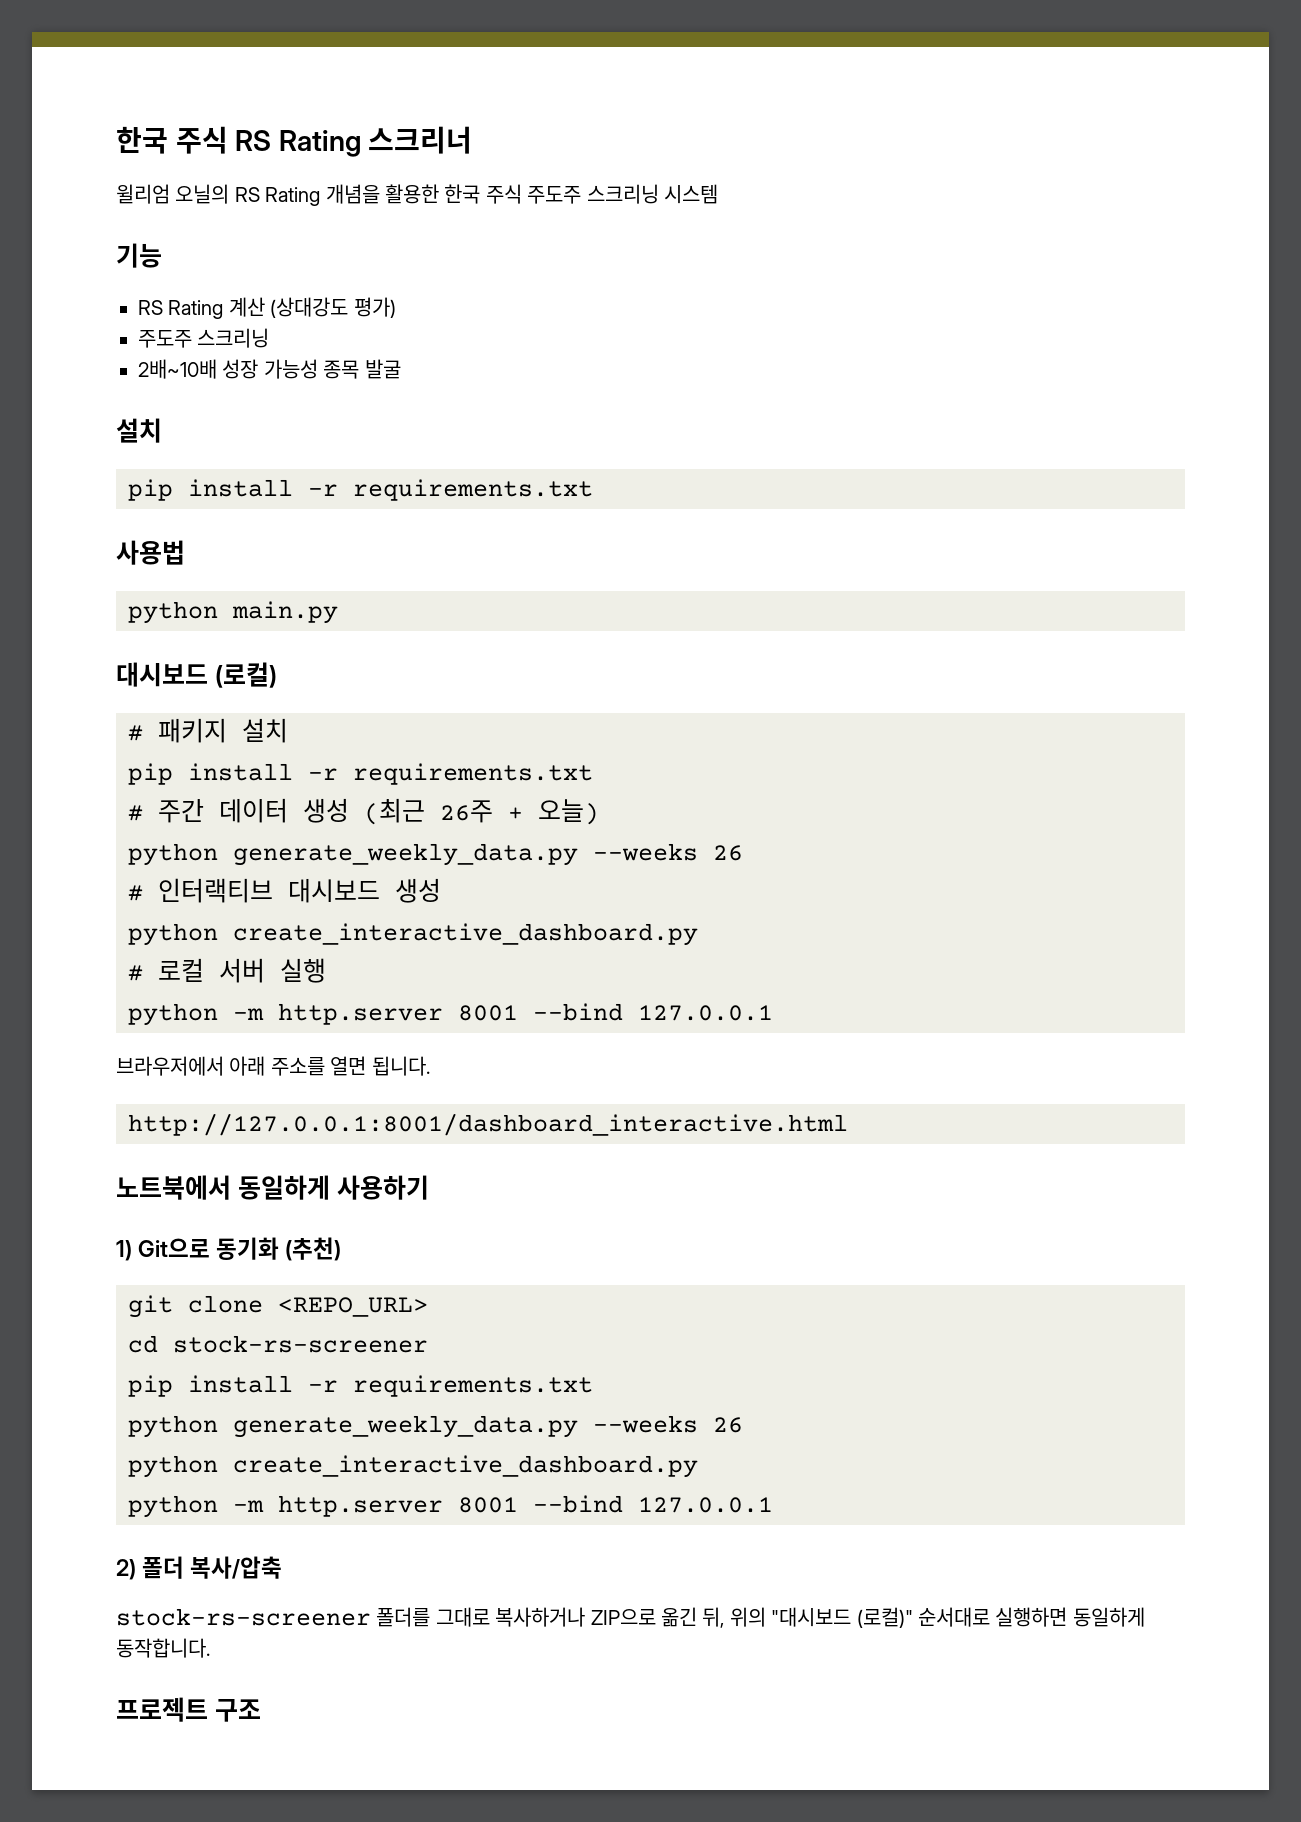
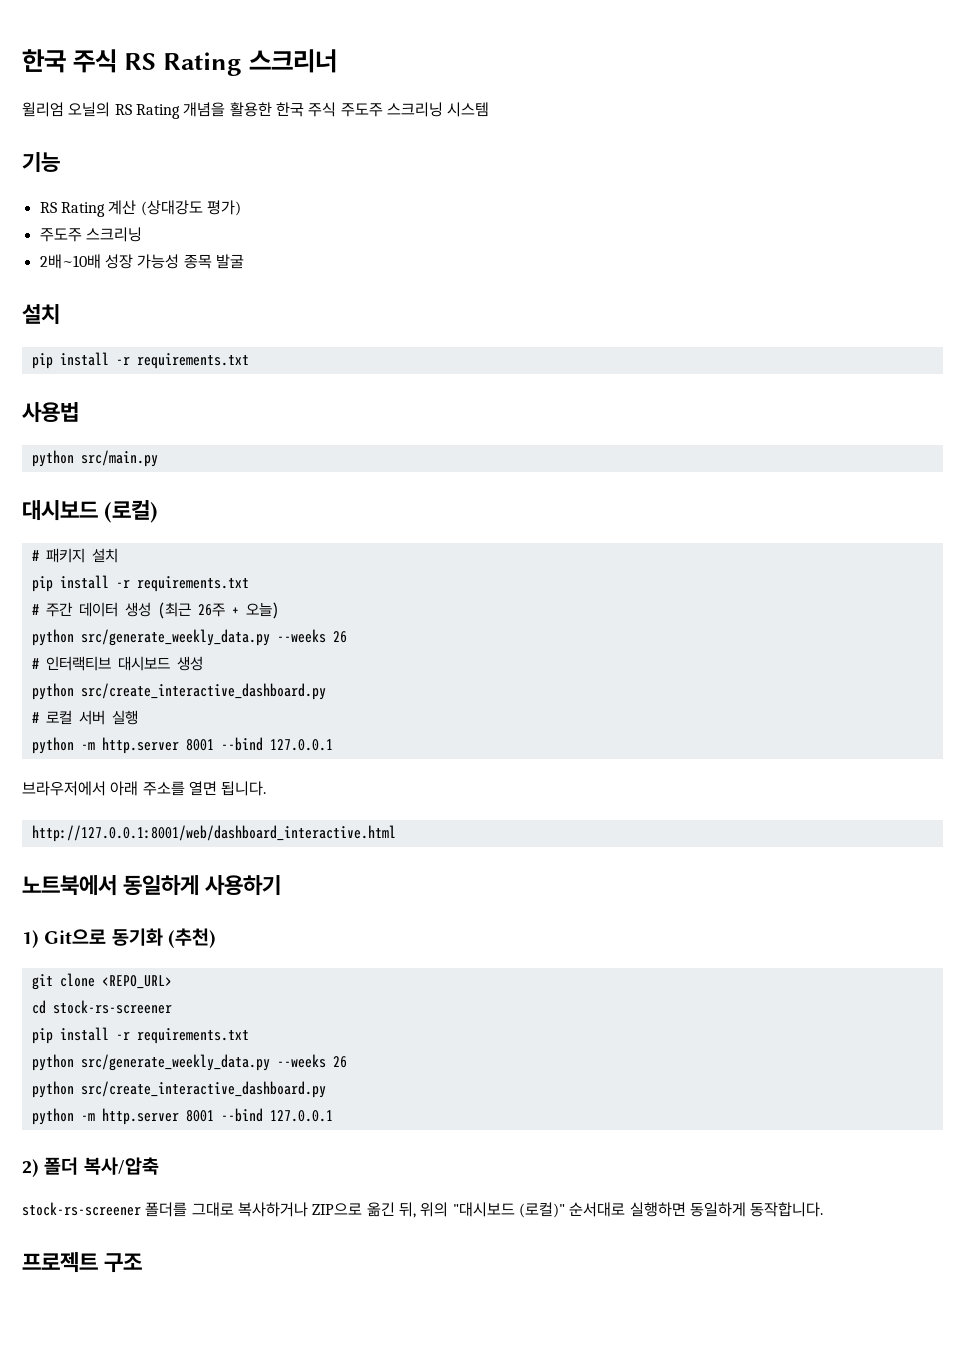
[232,601,338,624] main.py -> [80,450,158,467] src/main.py
[233,843,578,866] generate_weekly_data.py -> [80,629,270,646] src/generate_weekly_data.py
[233,923,698,946] create_interactive_dashboard.py -> [80,683,326,700] src/create_interactive_dashboard.py
[128,1113,848,1136] http://127.0.0.1:8001/dashboard_interactive.html -> [31,825,396,842] http://127.0.0.1:8001/web/dashboard_interactive.html
[233,1415,578,1438] generate_weekly_data.py -> [80,1054,270,1071] src/generate_weekly_data.py
[233,1455,698,1478] create_interactive_dashboard.py -> [80,1081,326,1098] src/create_interactive_dashboard.py

